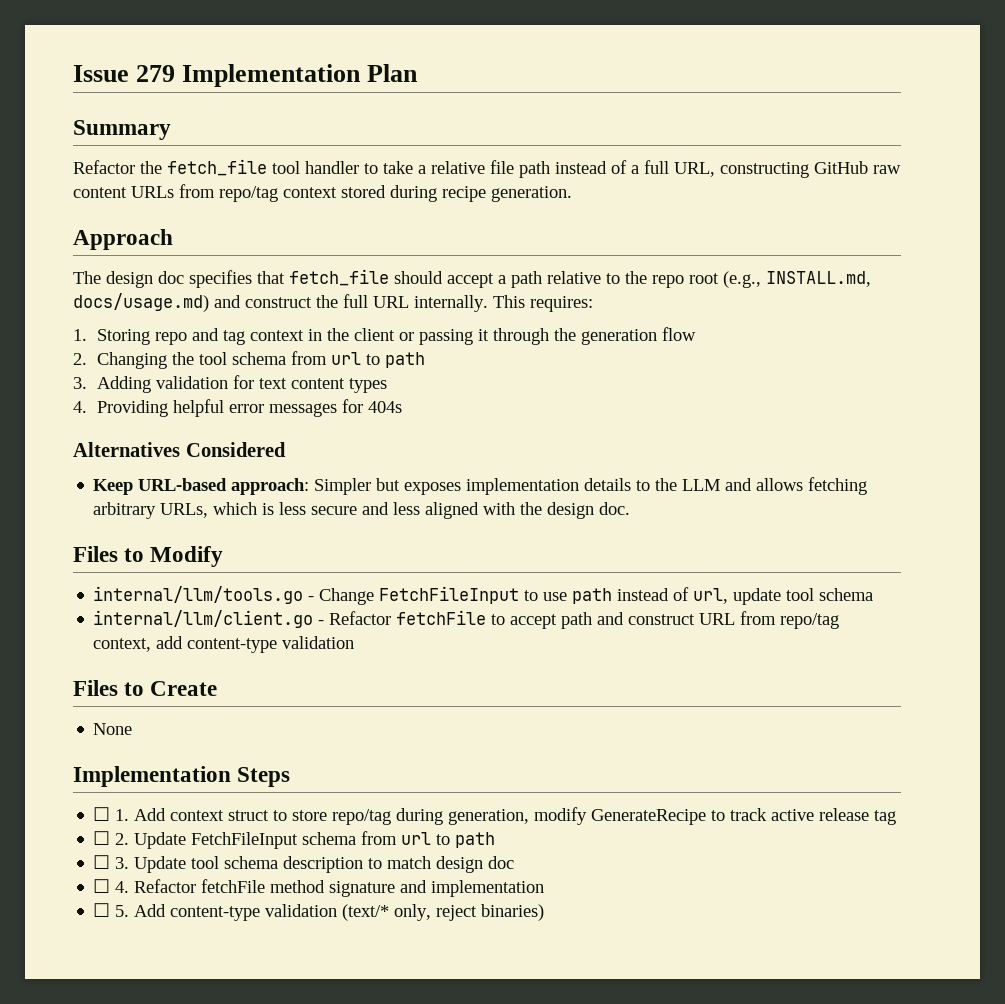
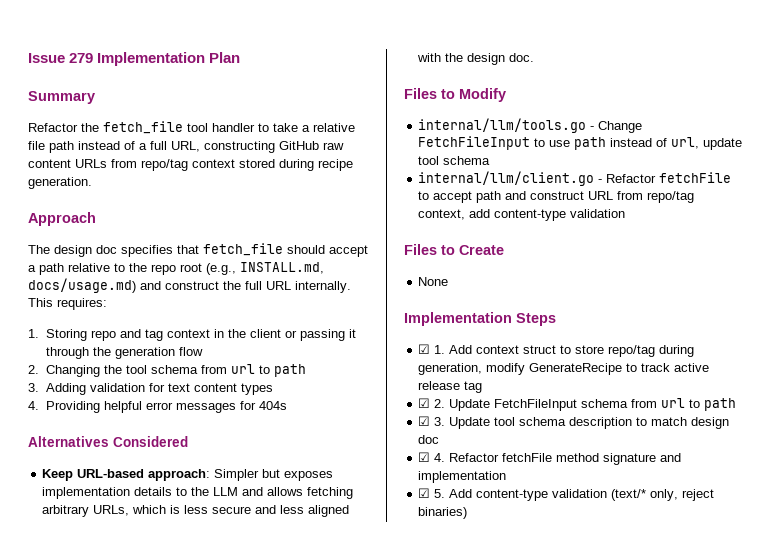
[93,807,111,821] ☐ -> [418,344,431,354] ☑
[93,831,111,845] ☐ -> [418,398,431,408] ☑
[93,855,111,869] ☐ -> [418,416,431,426] ☑
[93,879,111,893] ☐ -> [418,452,431,462] ☑
[93,903,111,917] ☐ -> [418,488,431,498] ☑

